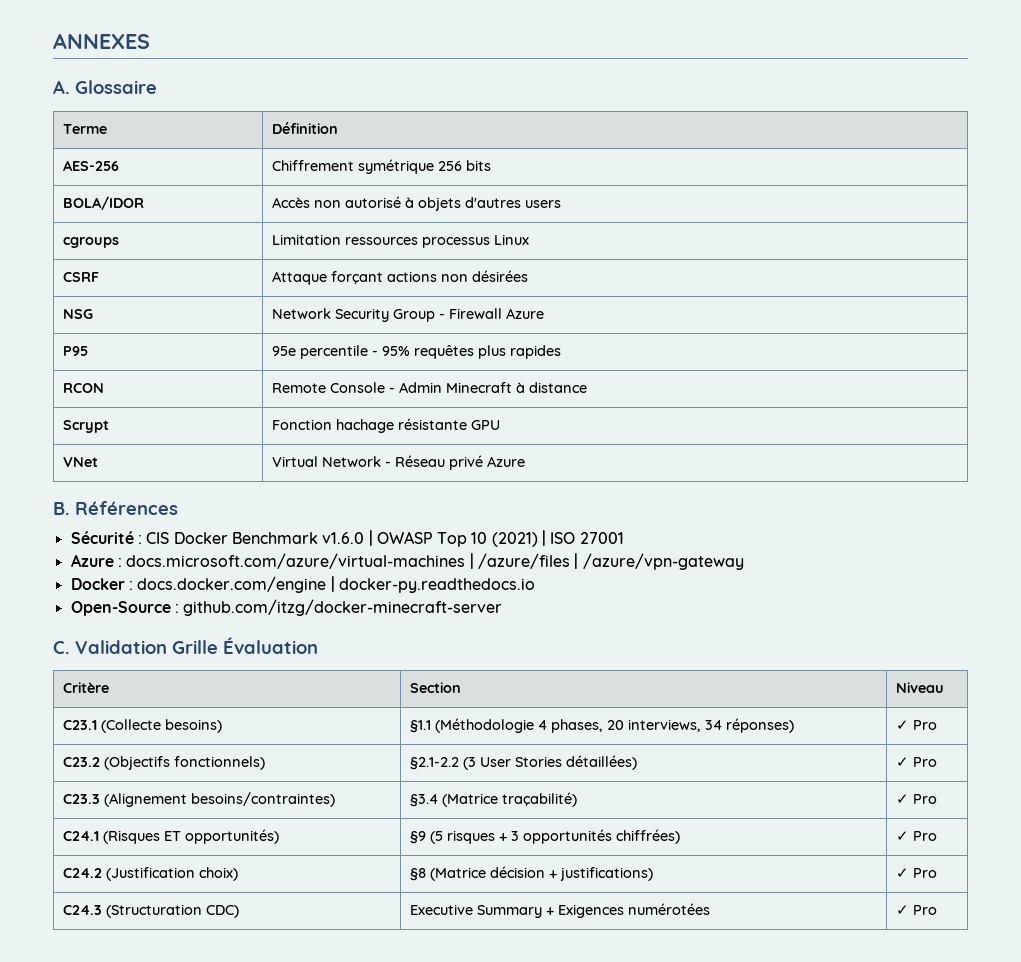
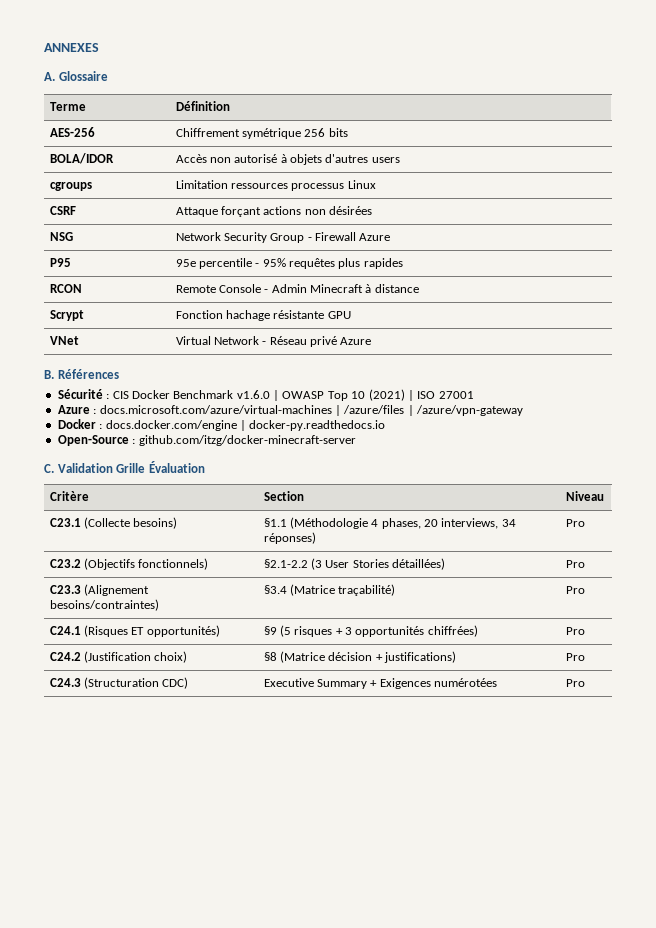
[895,720,909,730] ✓ -> (316, 538) none
[895,757,909,767] ✓ -> (446, 564) none
[895,794,909,804] ✓ -> (396, 590) none
[895,831,909,841] ✓ -> (478, 631) none
[895,868,909,878] ✓ -> (457, 657) none
[895,905,909,915] ✓ -> (498, 682) none

